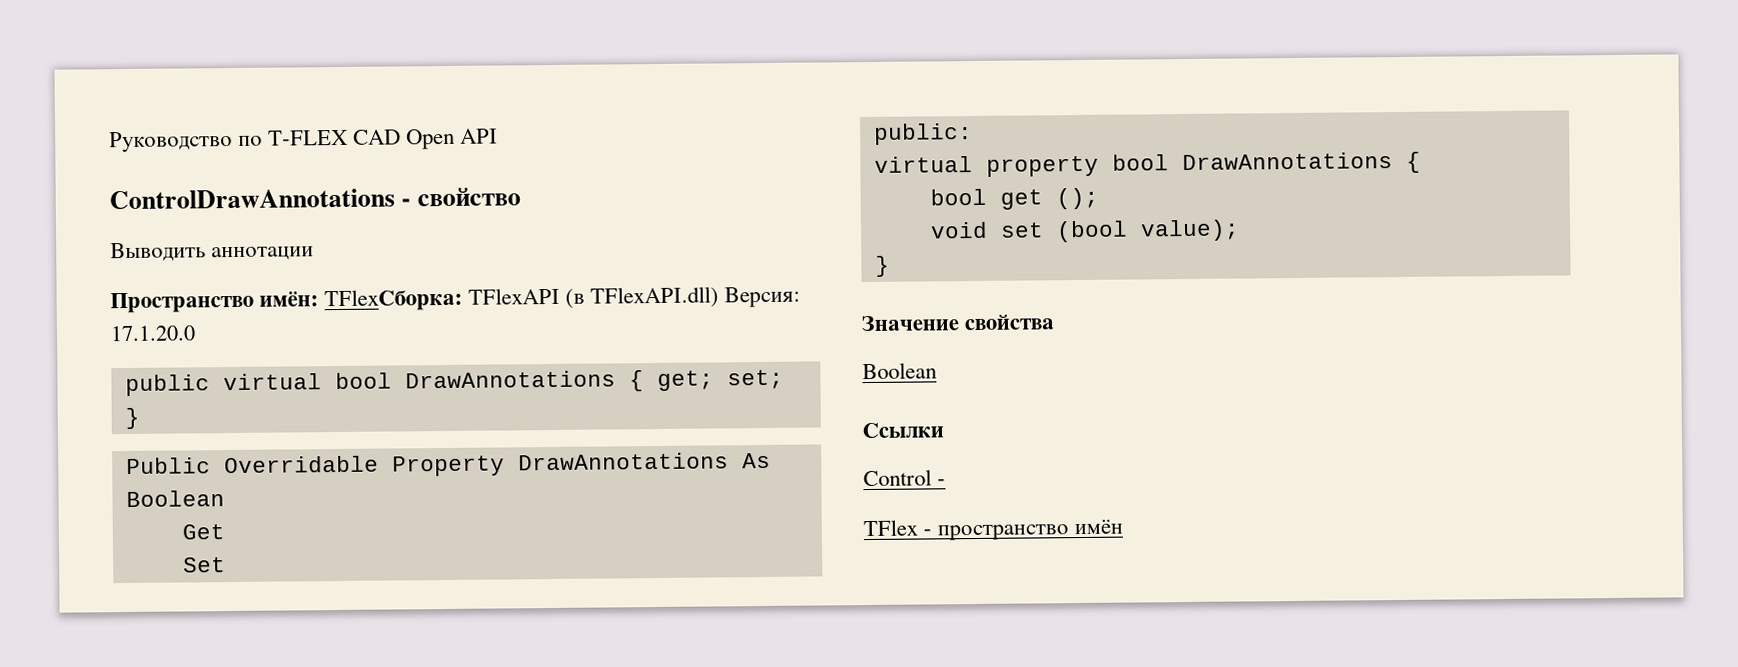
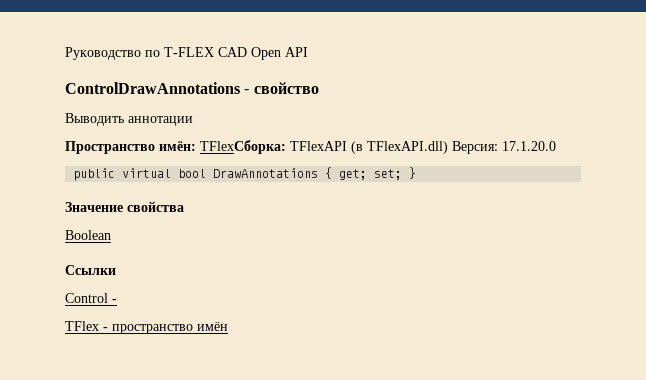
[125,452,771,477] [125,490,225,508] [181,524,225,540] [182,557,226,573] [873,123,973,145] [873,151,1421,177] [929,187,1099,210] [929,219,1240,243] [874,255,890,277] // Public Overridable Property DrawAnnotations As Boolean // Get // Set // public: // virtual property bool DrawAnnotations { // bool get (); // void set (bool value); // } -> (417, 173) none

